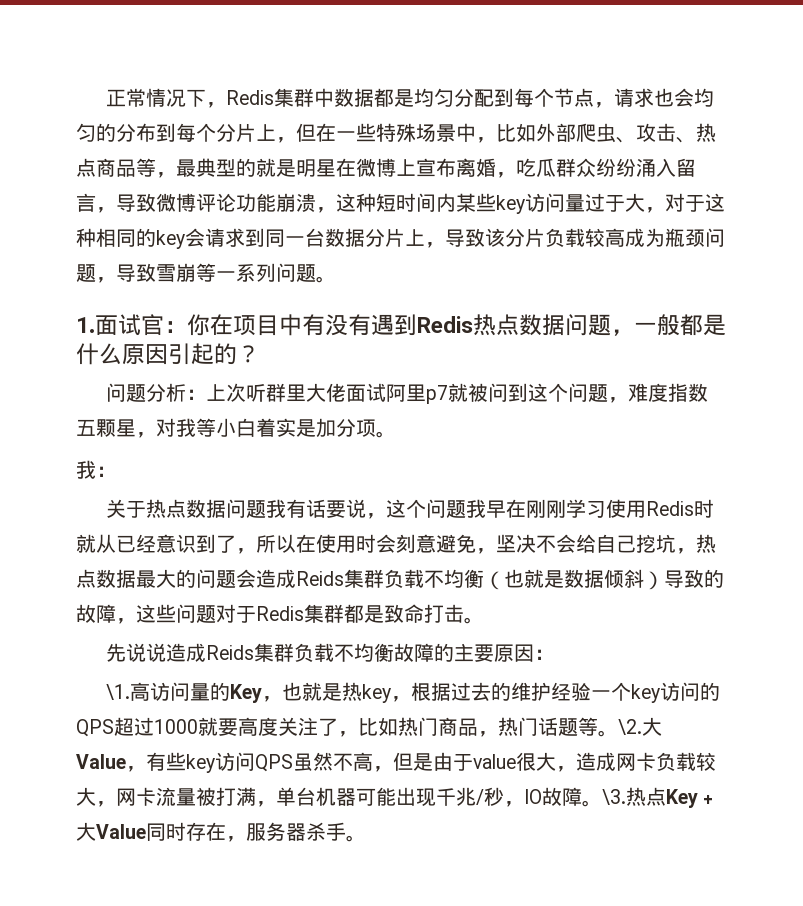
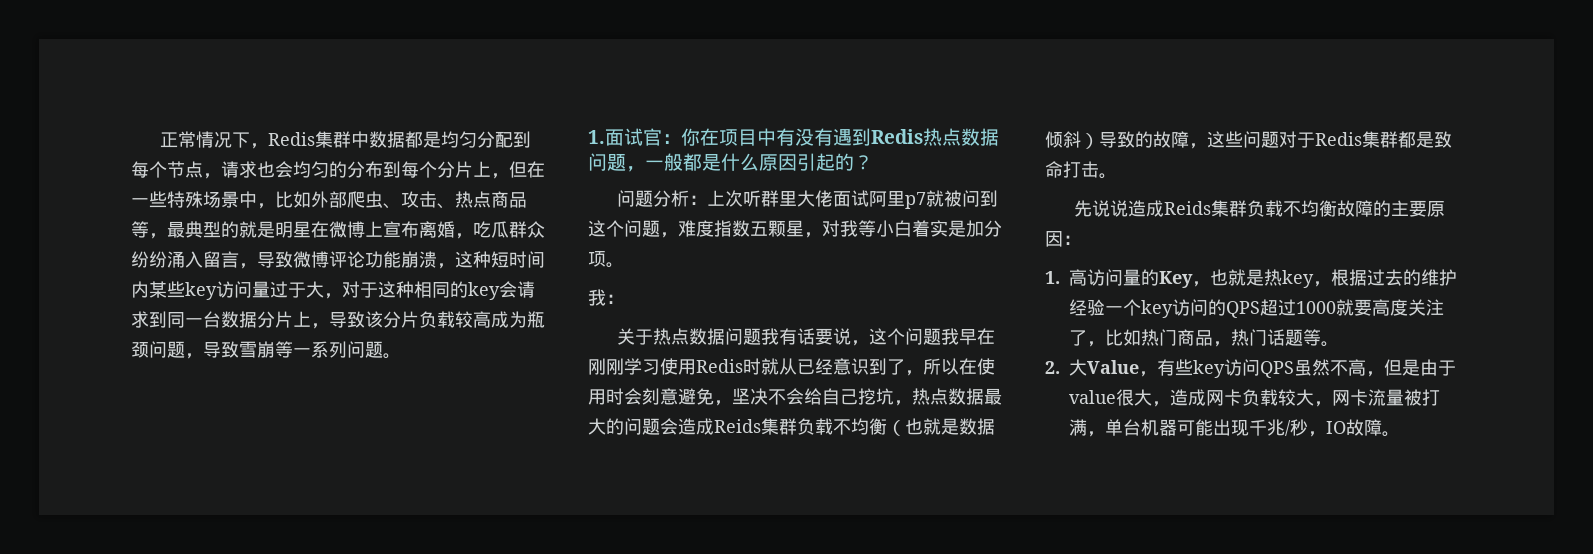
[106,684,131,700] \1. -> [1045,271,1060,284] 1.
[618,719,642,735] \2. -> [1045,361,1060,374] // 2.
[602,787,714,808] [76,822,366,842] \3.热点Key +大Value同时存在，服务器杀手。 -> (1400, 434) none

